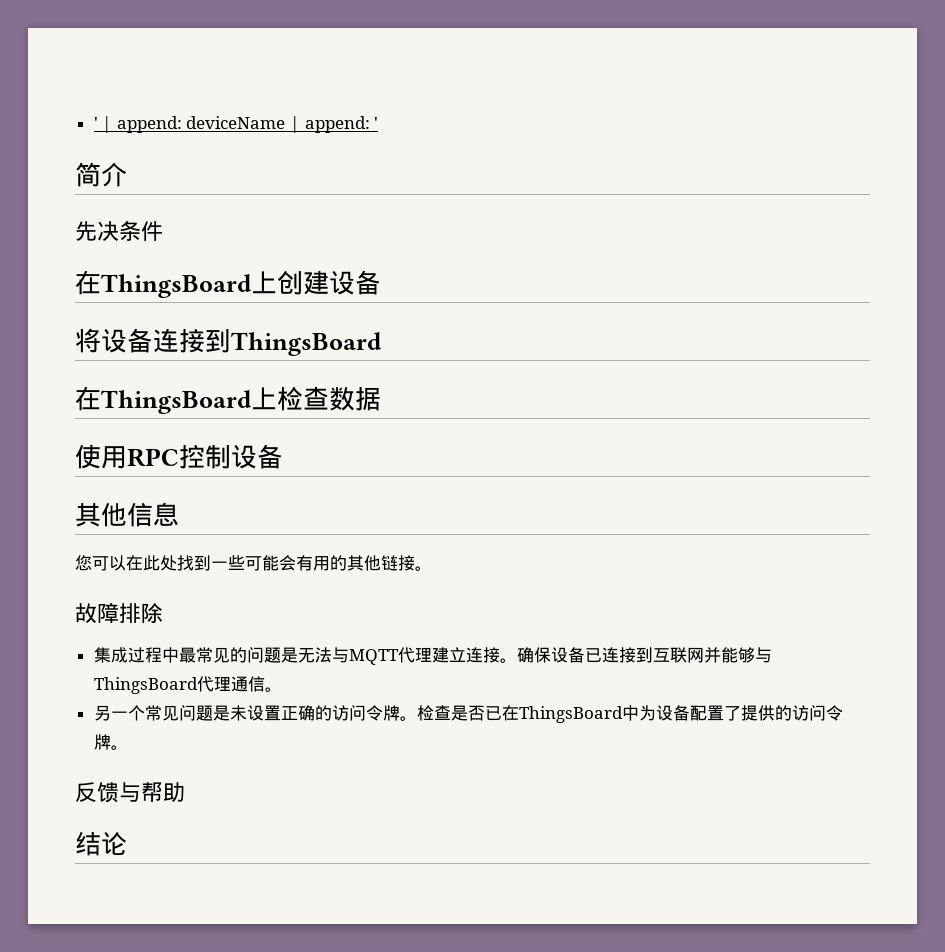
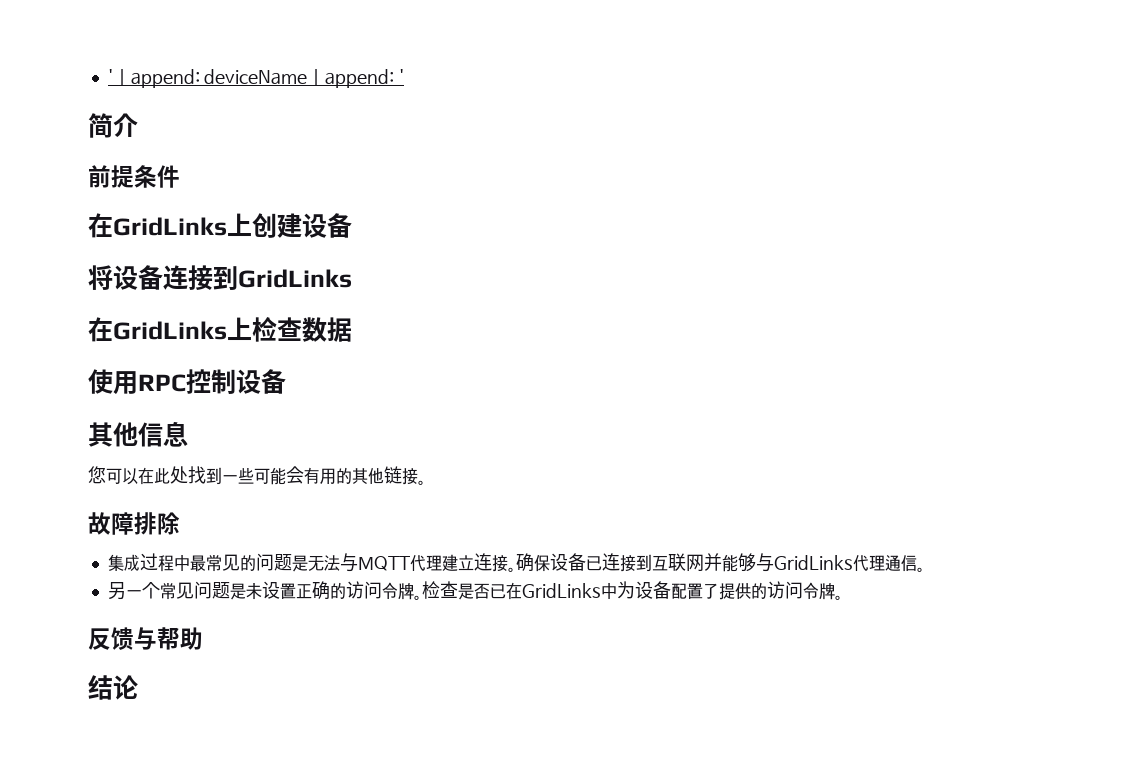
[75,221,119,241] 先决 -> [88,165,134,188] 前提
[101,274,252,298] ThingsBoard -> [113,217,227,236] GridLinks
[231,332,382,356] [75,386,252,414] ThingsBoard // 在ThingsBoard -> [238,269,352,288] [88,317,227,342] GridLinks // 在GridLinks
[93,677,198,694] ThingsBoard -> [773,555,853,570] GridLinks
[518,706,623,723] ThingsBoard -> [521,583,601,598] GridLinks

